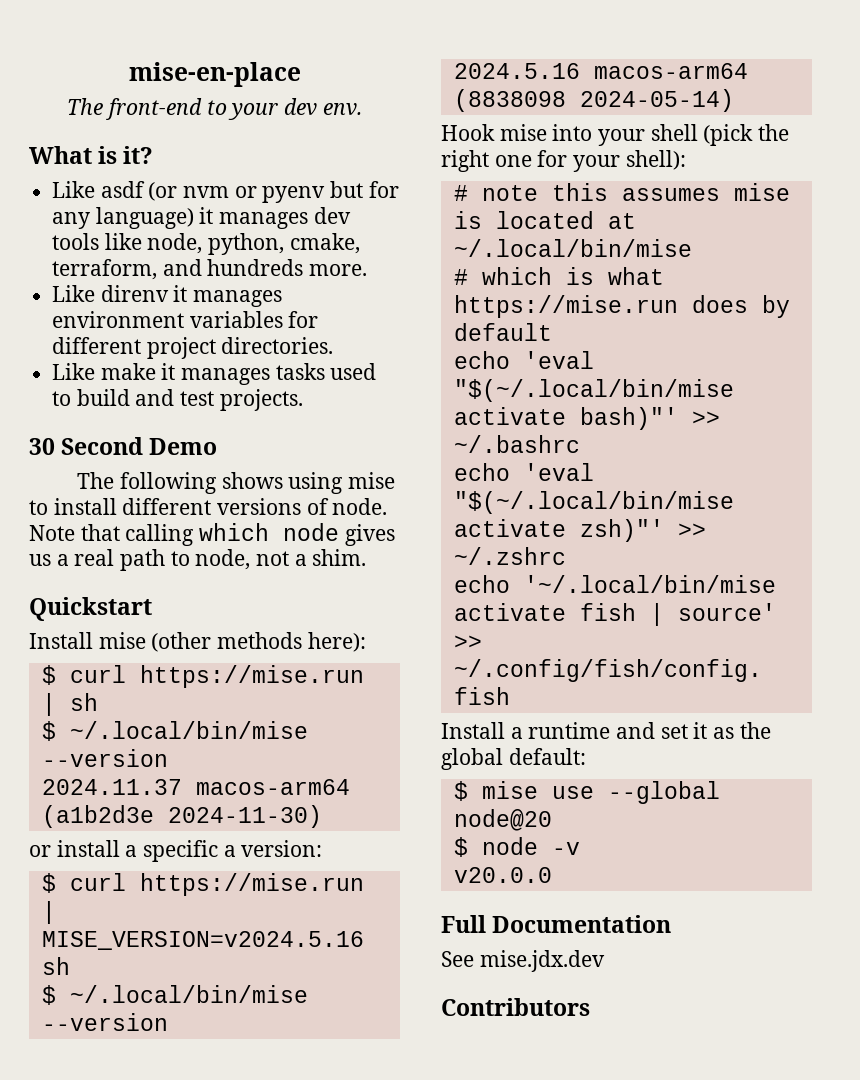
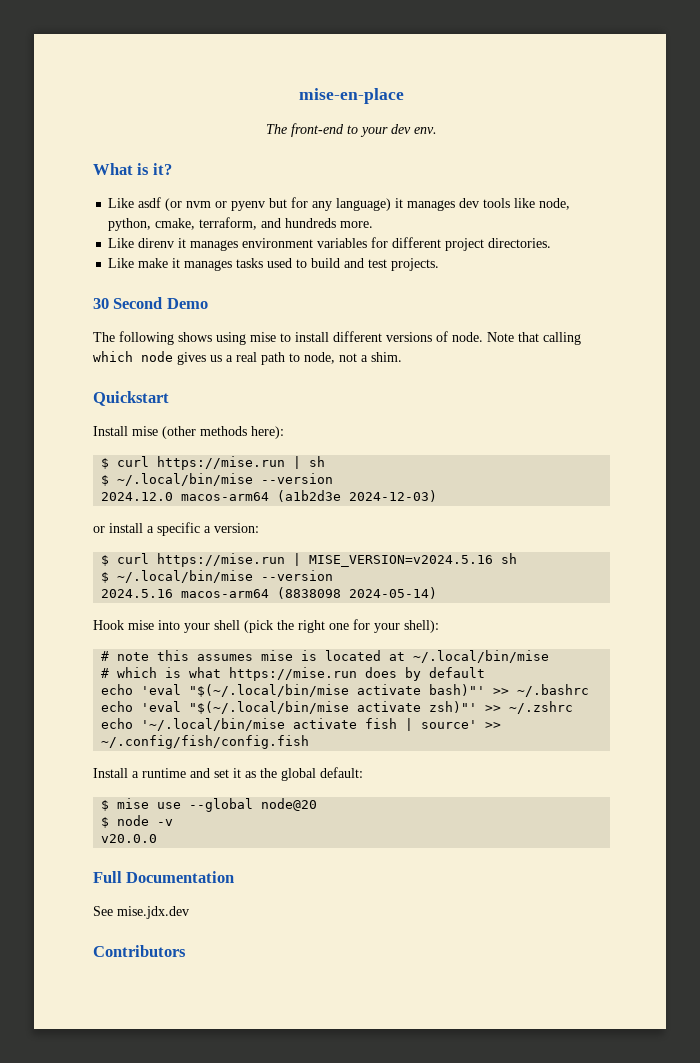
[41,779,182,795] 2024.11.37 -> [101,492,174,501] 2024.12.0
[167,805,322,828] 2024-11-30) -> [349,490,438,502] 2024-12-03)

